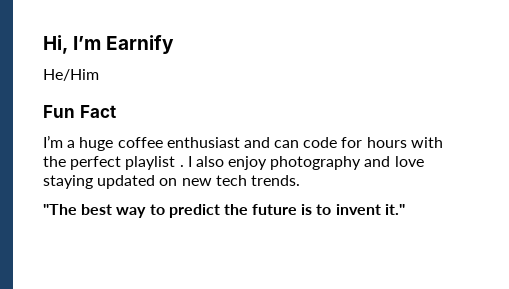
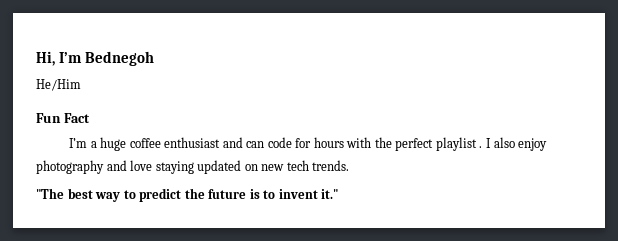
[106,35,175,54] Earnify -> [85,51,155,66] Bednegoh

